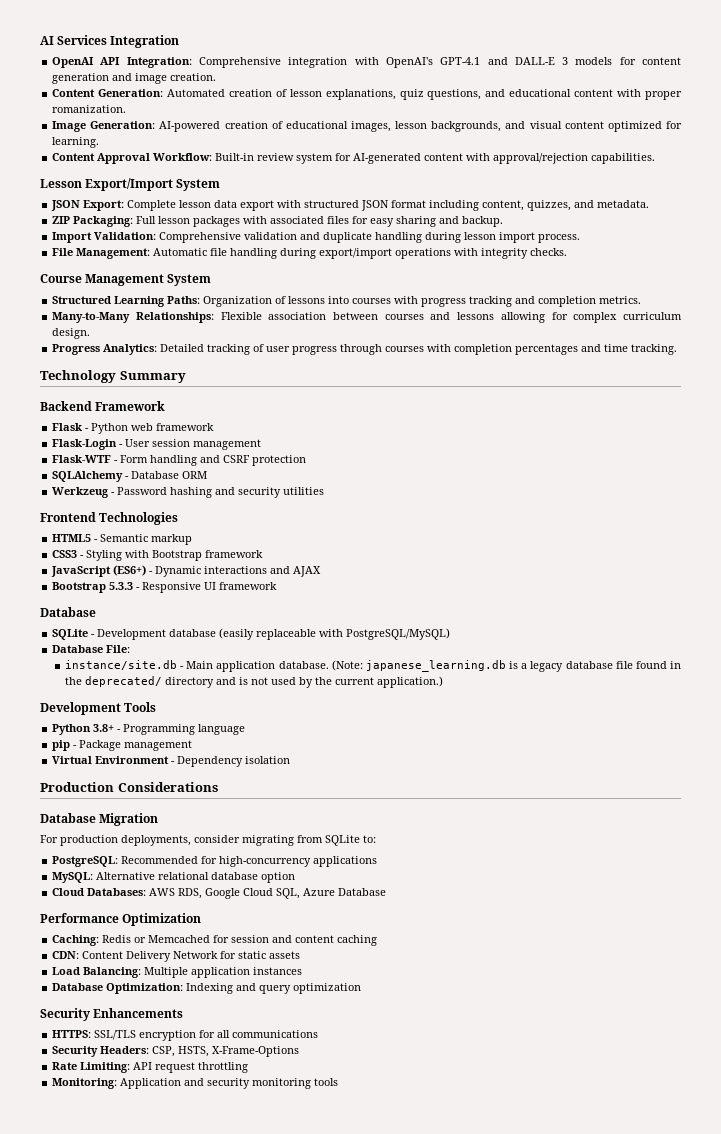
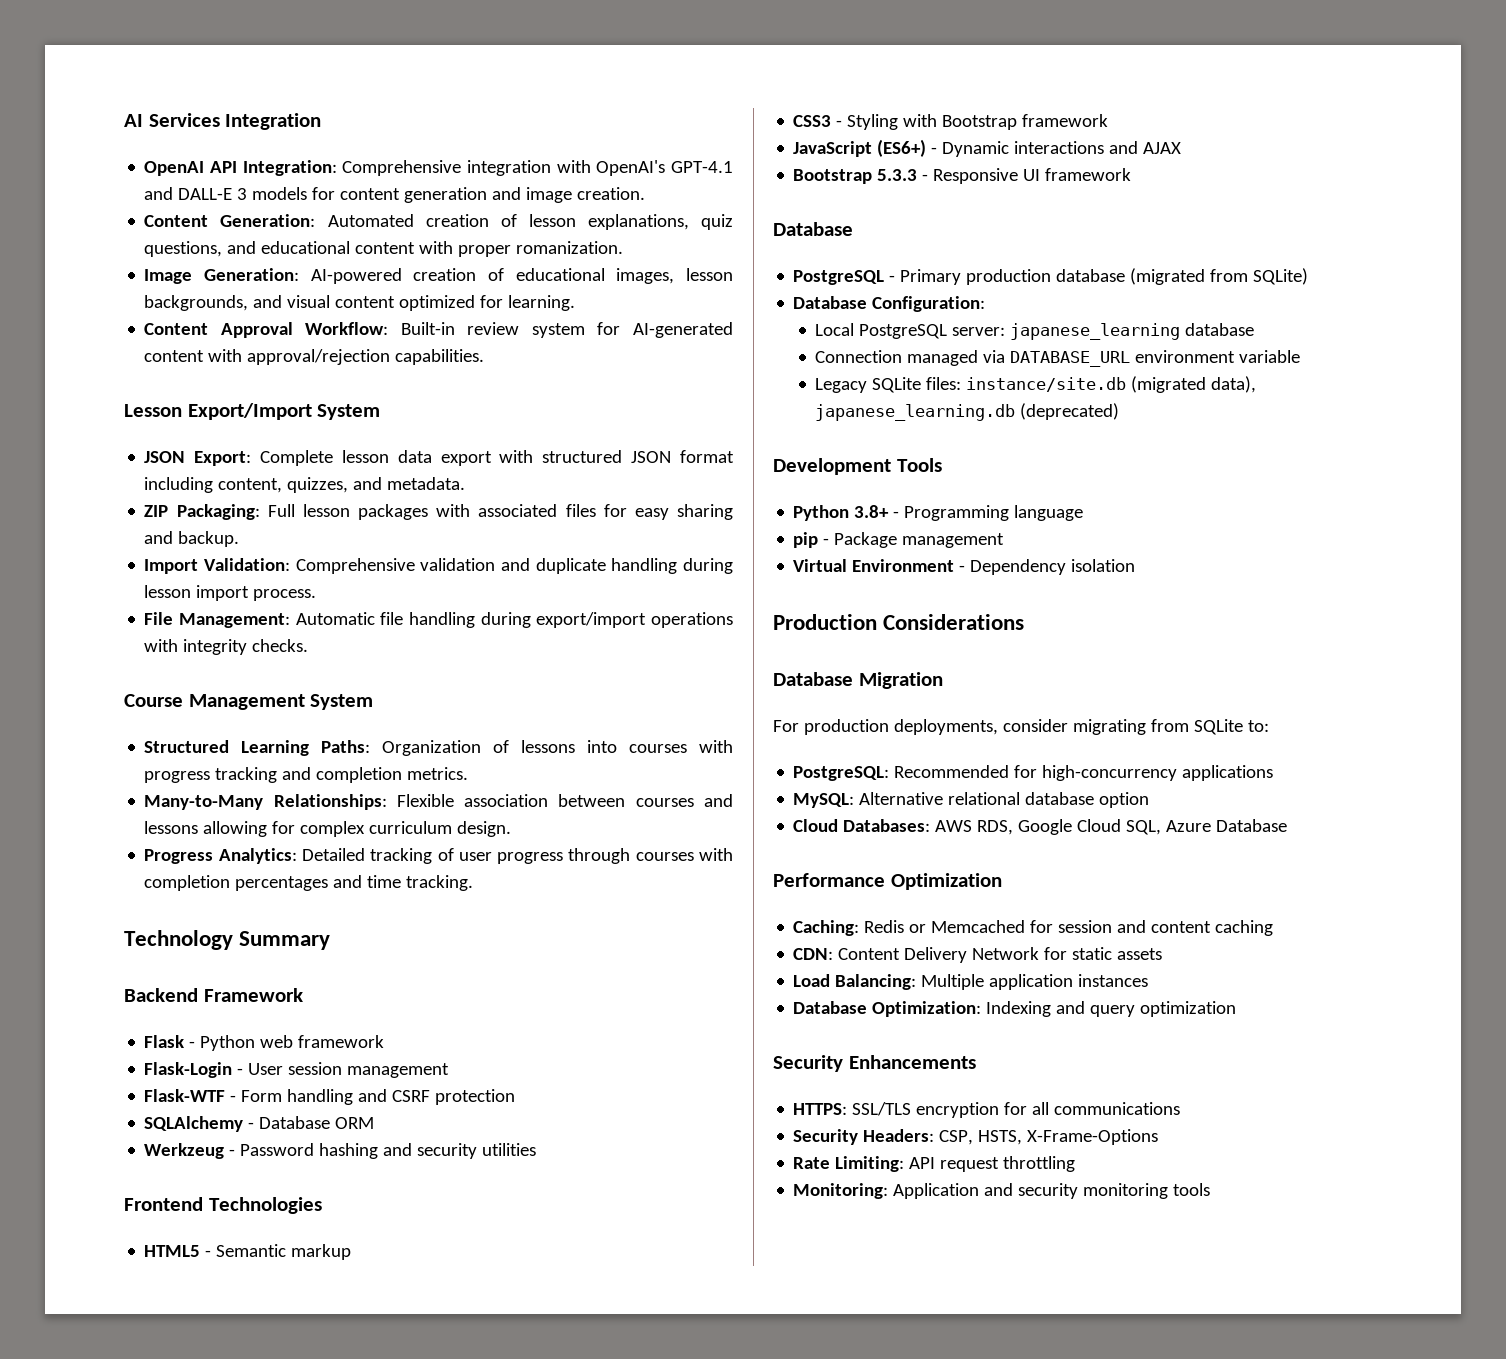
[52,628,451,640] [52,645,131,653] [64,660,682,672] [64,676,443,688] SQLite - Development database (easily replaceable with PostgreSQL/MySQL) // Database File: // instance/site.db - Main application database. (Note: japanese_learning.db is a legacy database file found in the deprecated/ directory and is not used by the current application.) -> [793,268,1309,285] [793,296,986,312] [815,323,1255,340] [815,350,1301,367] [815,376,1257,393] [815,403,1120,421] PostgreSQL - Primary production database (migrated from SQLite) // Database Configuration: // Local PostgreSQL server: japanese_learning database // Connection managed via DATABASE_URL environment variable // Legacy SQLite files: instance/site.db (migrated data), japanese_learning.db (deprecated)

